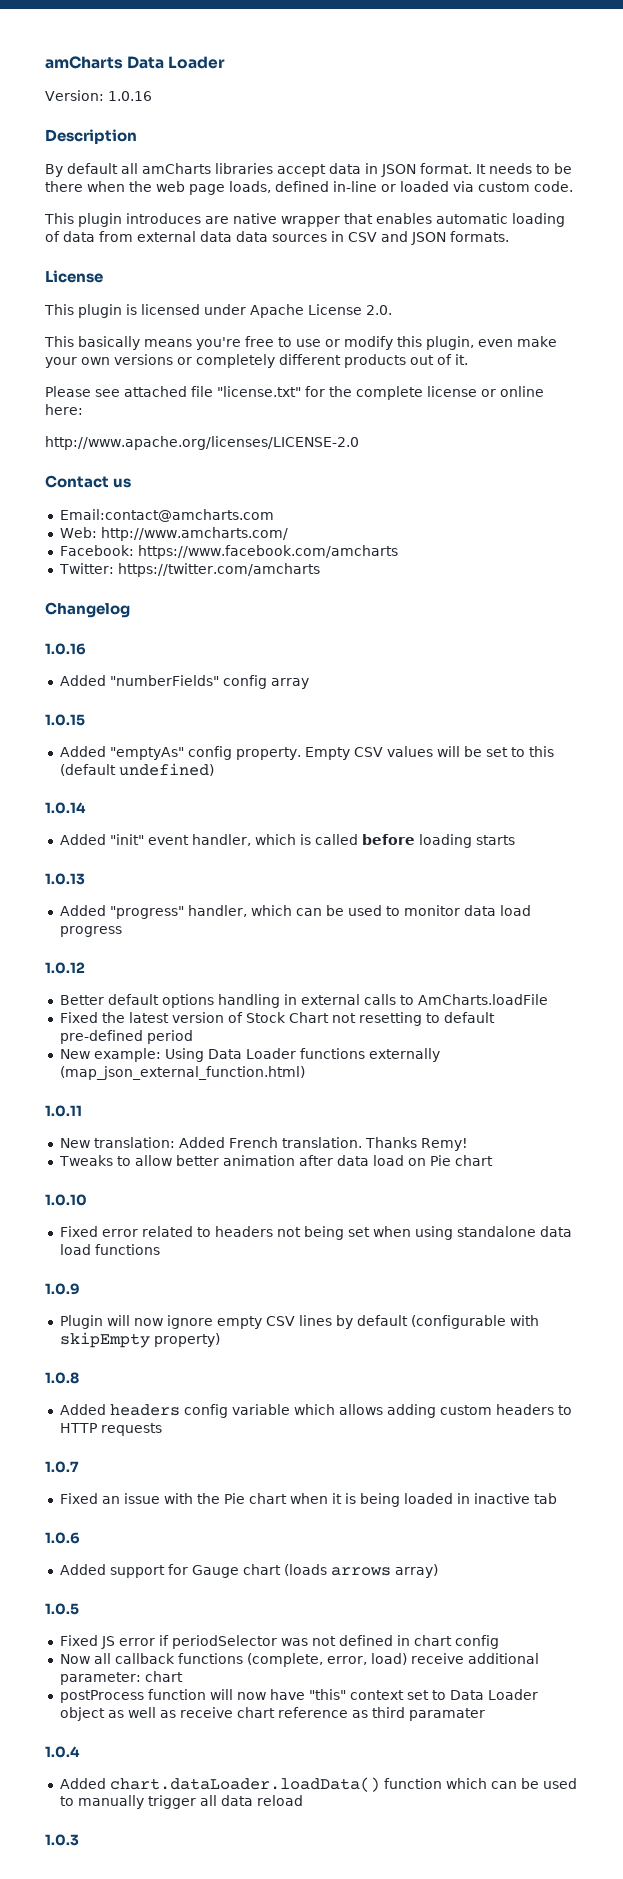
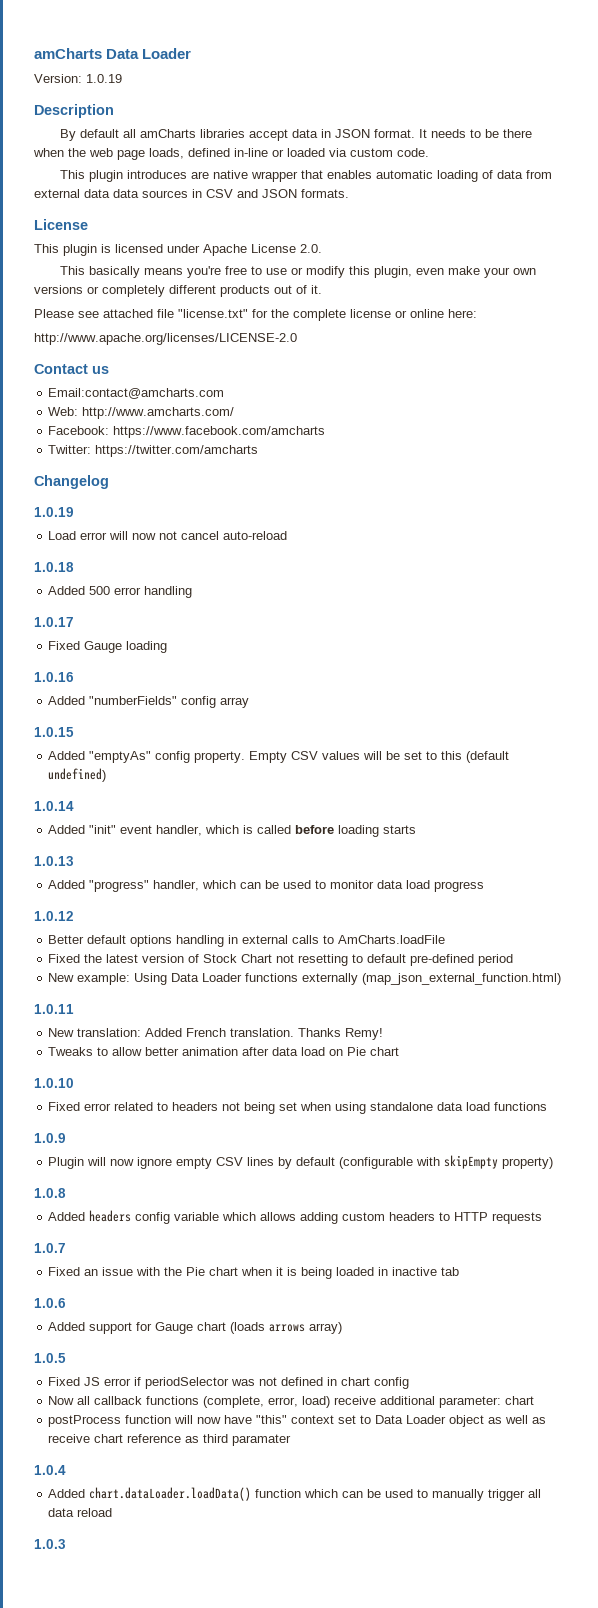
[107,91,152,101] 1.0.16 -> [86,74,122,83] 1.0.19
(130, 610) none -> [34,507,74,517] [48,531,288,540] [34,562,74,572] [48,586,193,598] [34,617,74,627] [48,641,168,653] // 1.0.19 // Load error will now not cancel auto-reload // 1.0.18 // Added 500 error handling // 1.0.17 // Fixed Gauge loading

